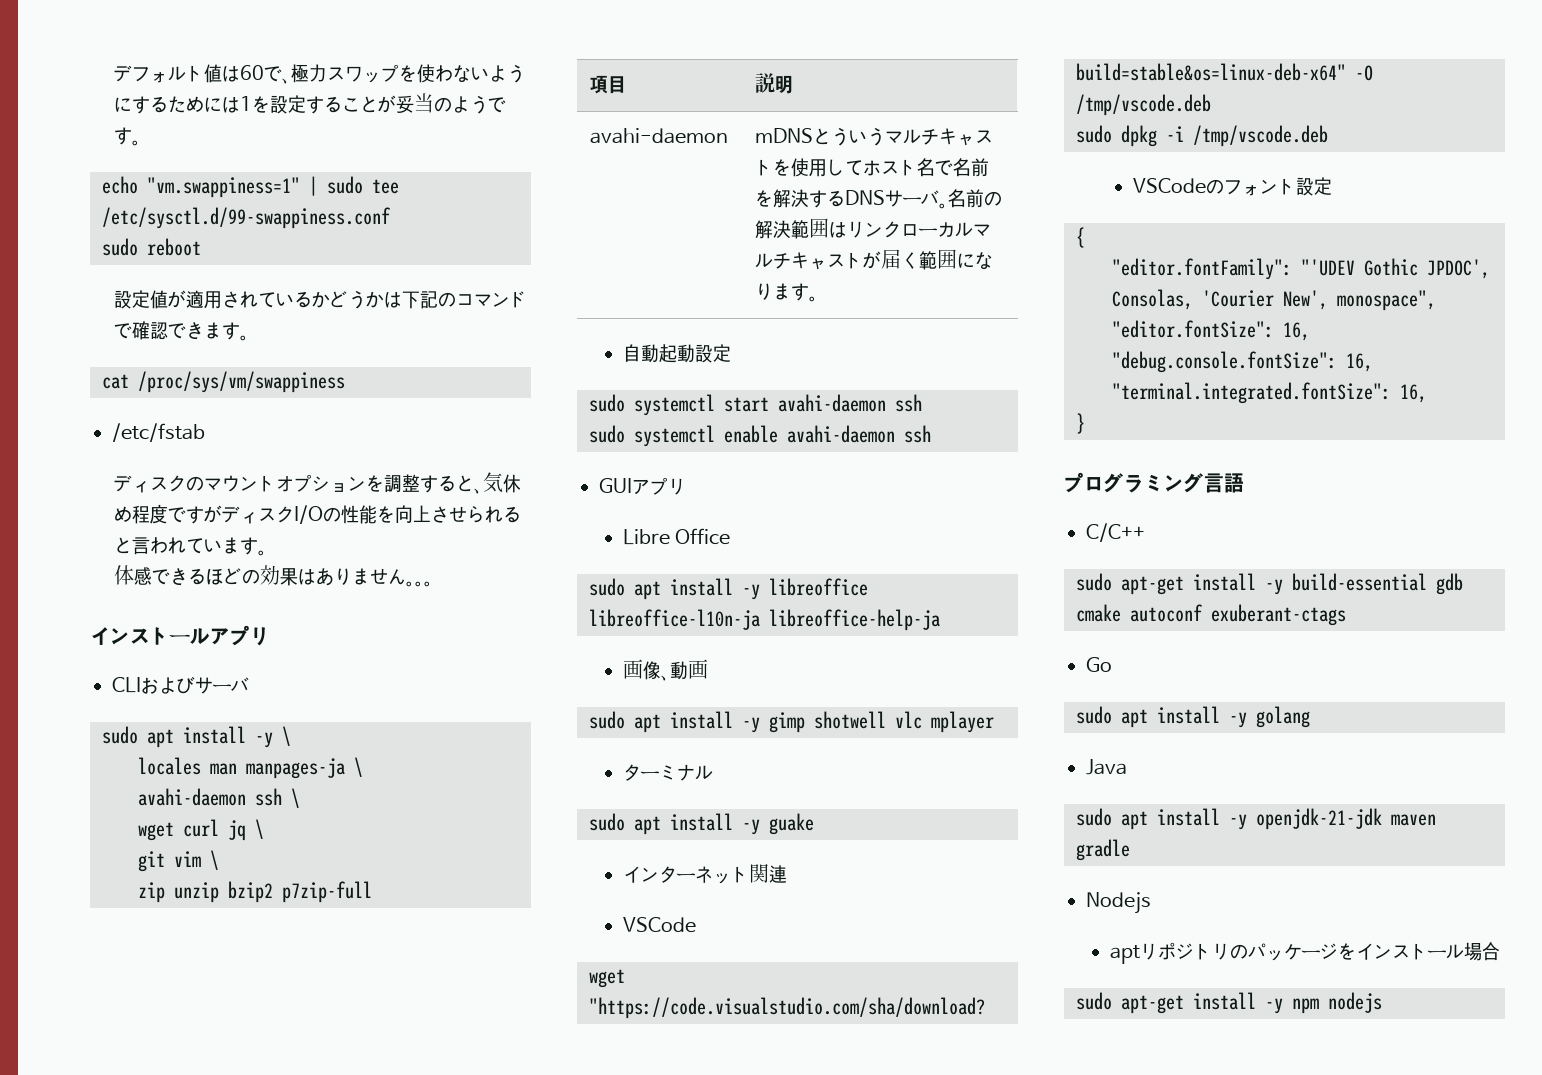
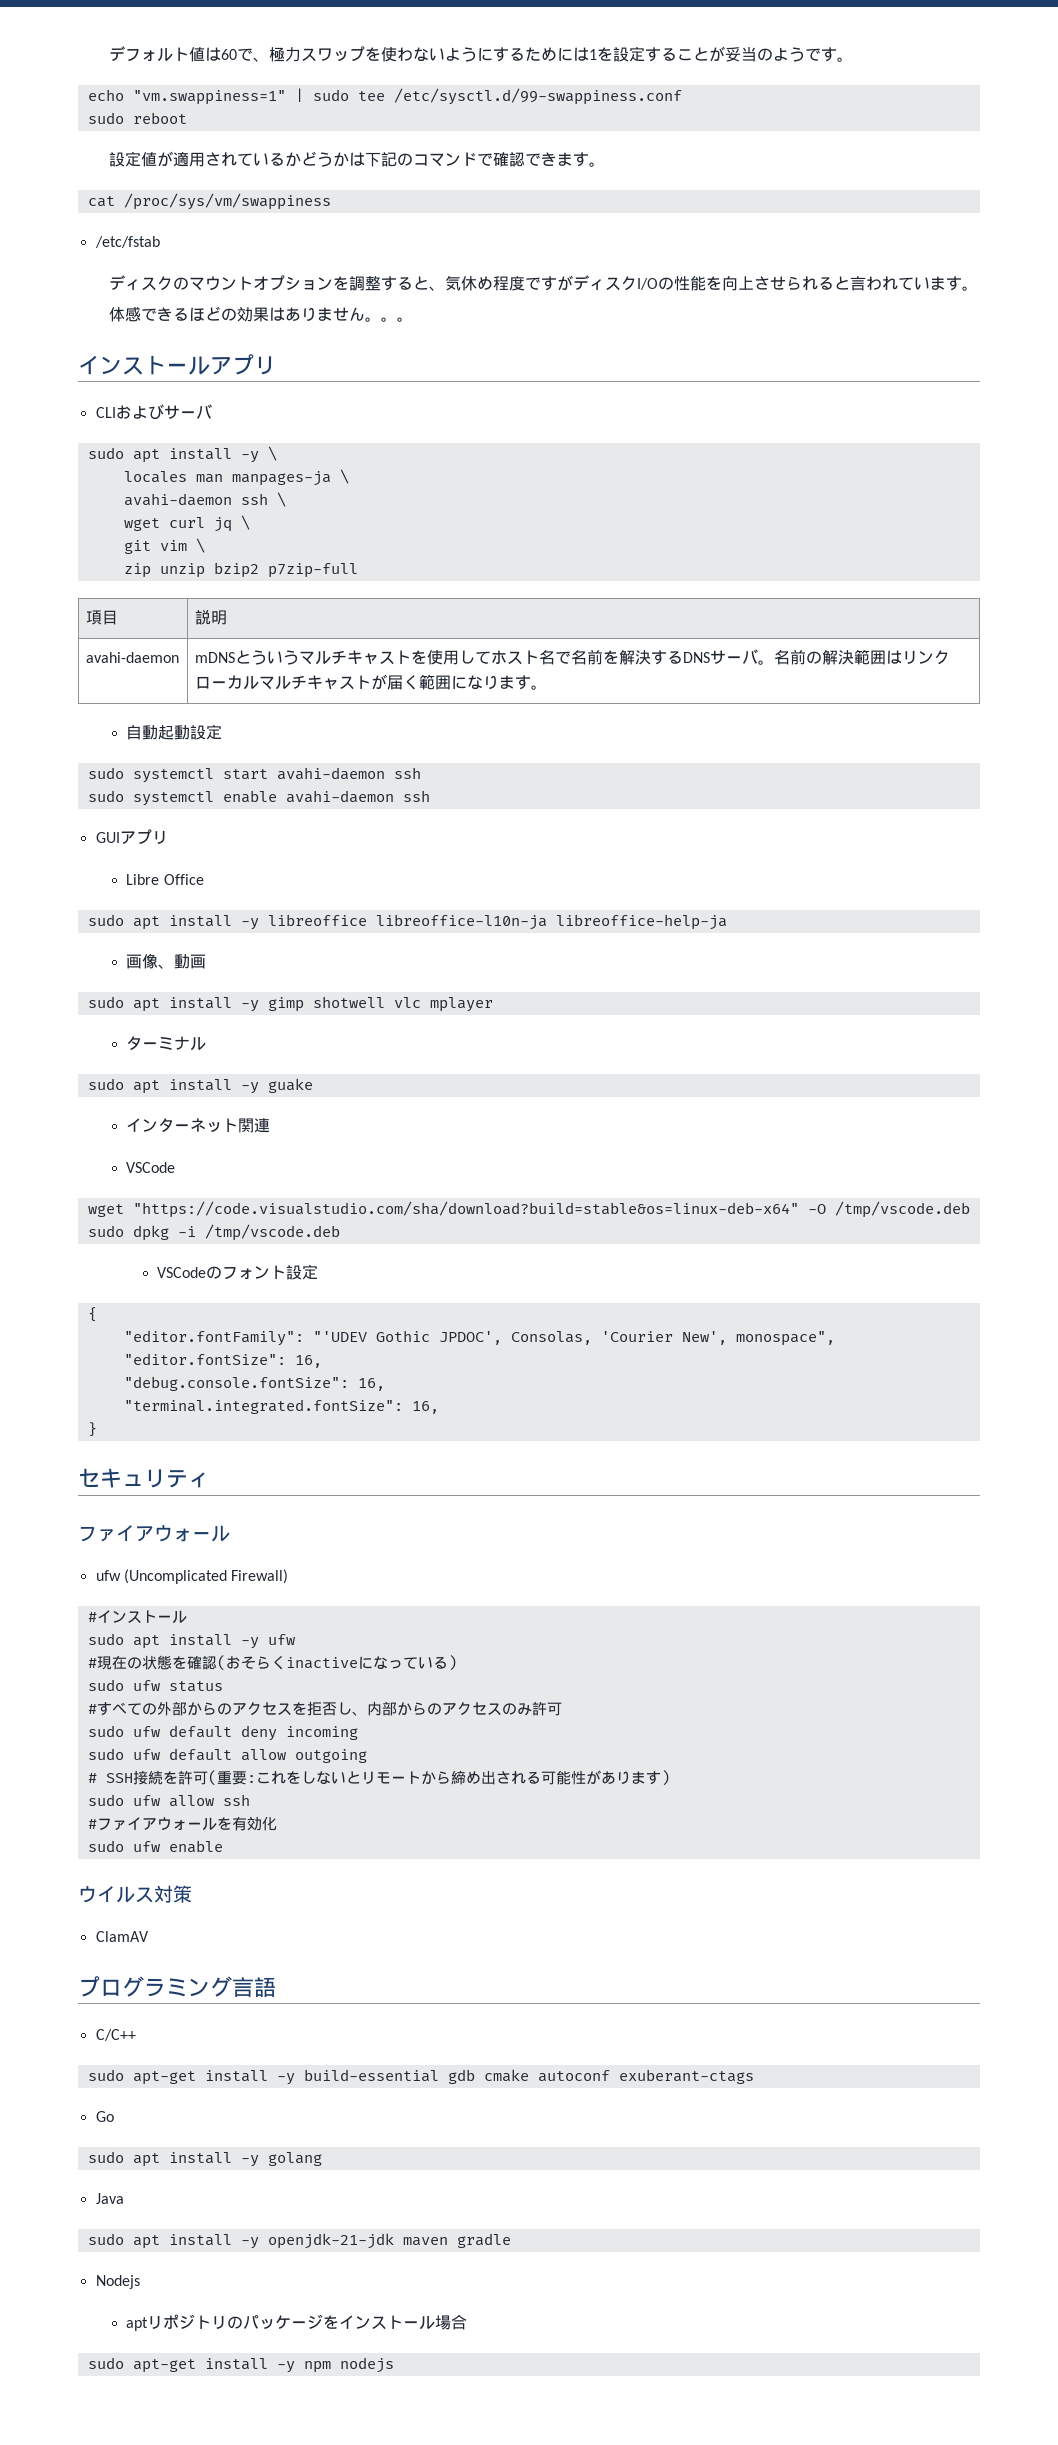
(1085, 423) none -> [78,1468,210,1488] [78,1525,230,1542] [95,1569,289,1584] [87,1610,187,1624] [87,1633,295,1649] [87,1655,457,1671] [87,1679,223,1692] [87,1701,562,1716] [87,1725,358,1741] [87,1748,367,1763] [87,1770,670,1786] [87,1794,250,1807] [87,1816,277,1831] [87,1840,223,1853] [78,1885,192,1903] [95,1931,149,1942] // セキュリティ // ファイアウォール // ufw (Uncomplicated Firewall) // #インストール // sudo apt install -y ufw // #現在の状態を確認(おそらくinactiveになっている) // sudo ufw status // #すべての外部からのアクセスを拒否し、内部からのアクセスのみ許可 // sudo ufw default deny incoming // sudo ufw default allow outgoing // # SSH接続を許可(重要:これをしないとリモートから締め出される可能性があります) // sudo ufw allow ssh // #ファイアウォールを有効化 // sudo ufw enable // ウイルス対策 // ClamAV

